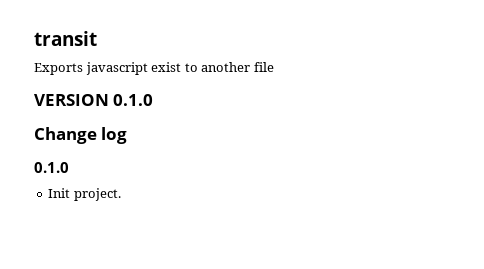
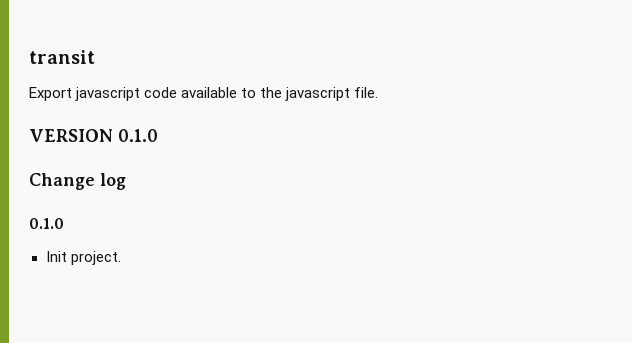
[34,62,274,75] Exports javascript exist to another file -> [29,87,379,101] Export javascript code available to the javascript file.

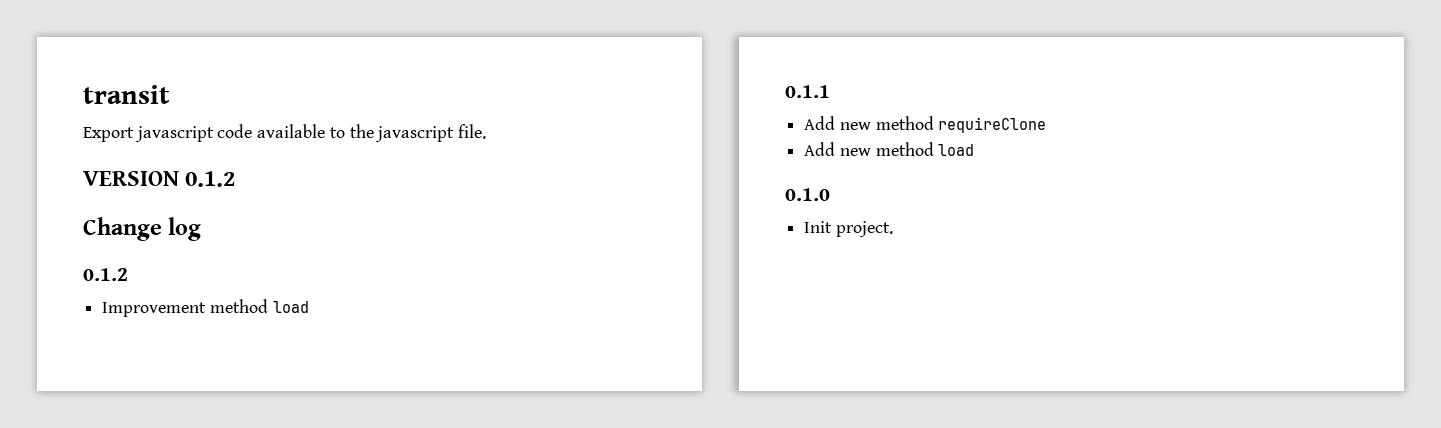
[118,129,158,142] 0.1.0 -> [185,171,236,187] 0.1.2
(126, 181) none -> [83,268,128,281] [102,299,309,317] [785,85,830,98] [804,116,1047,133] [804,142,975,156] // 0.1.2 // Improvement method load // 0.1.1 // Add new method requireClone // Add new method load

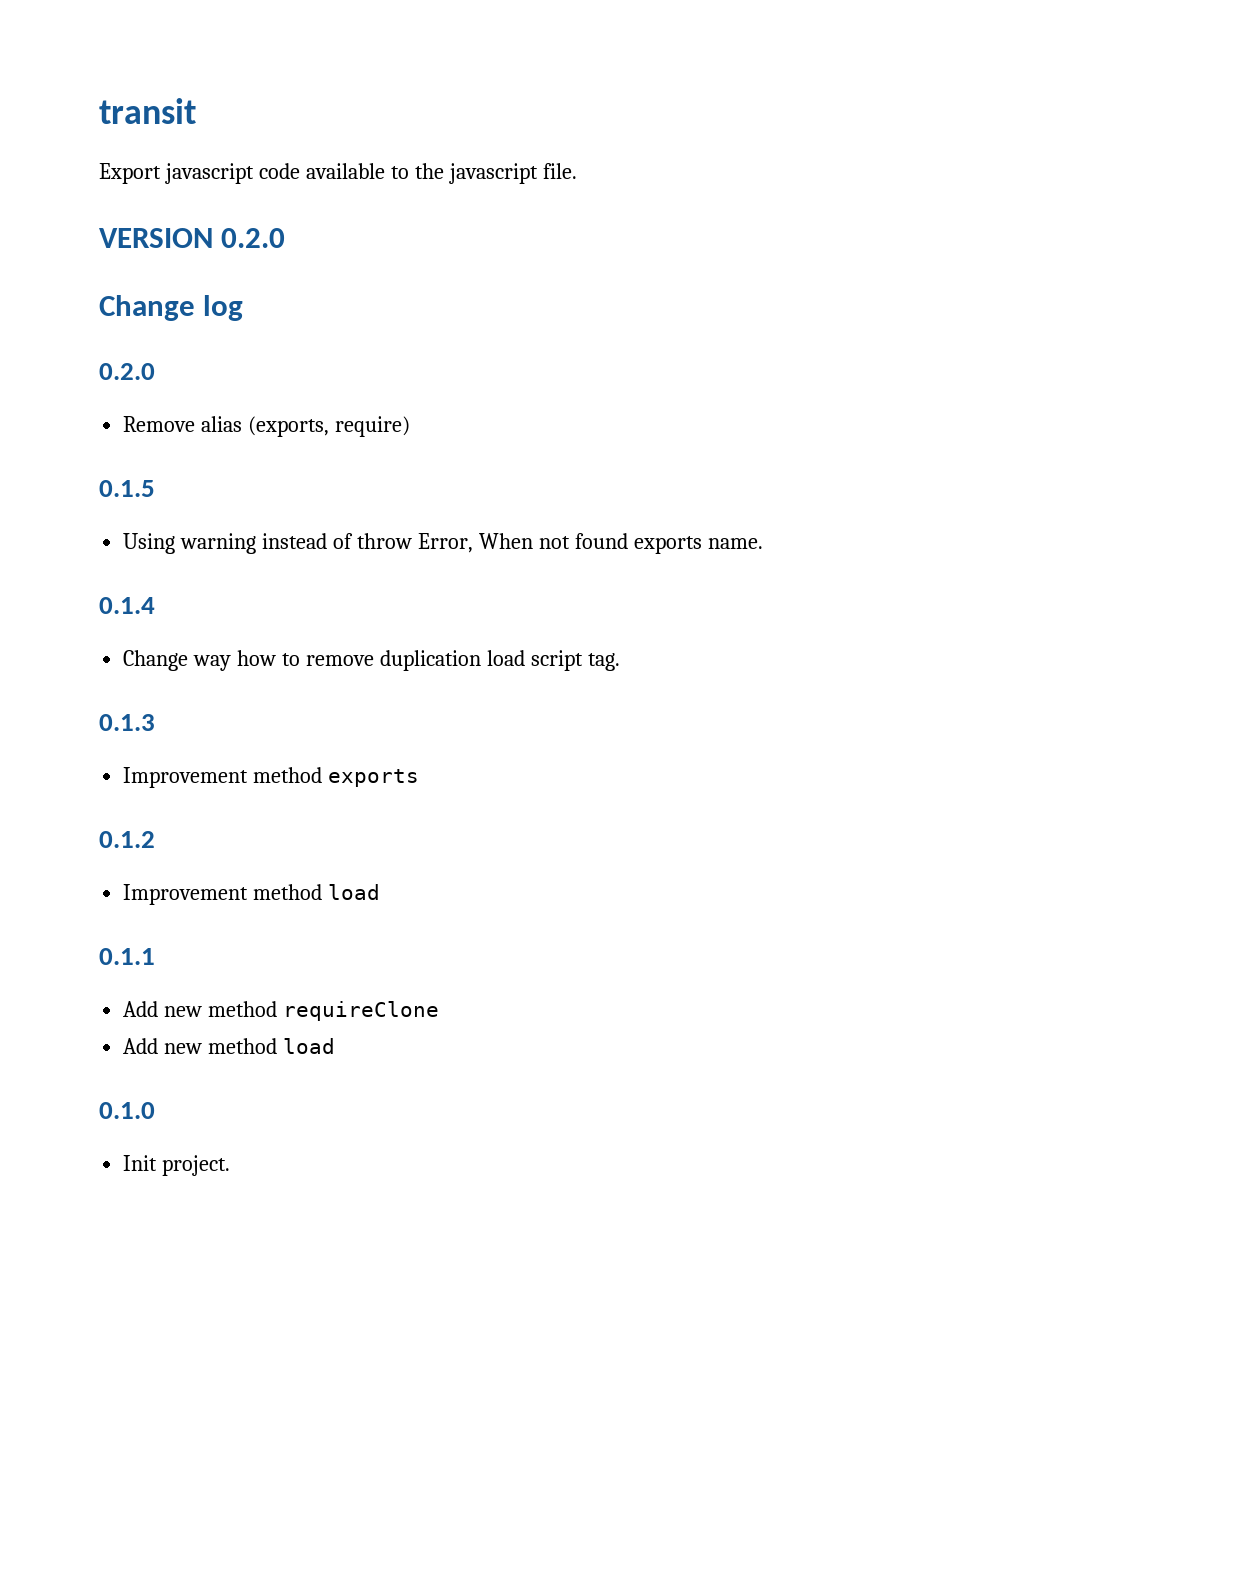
[185,171,236,187] 0.1.2 -> [221,228,286,248] 0.2.0
(202, 229) none -> [99,363,155,380] [123,416,411,437] [99,480,155,497] [123,533,763,554] [99,597,155,614] [123,650,620,671] [99,714,155,731] [123,767,420,788] // 0.2.0 // Remove alias (exports, require) // 0.1.5 // Using warning instead of throw Error, When not found exports name. // 0.1.4 // Change way how to remove duplication load script tag. // 0.1.3 // Improvement method exports

